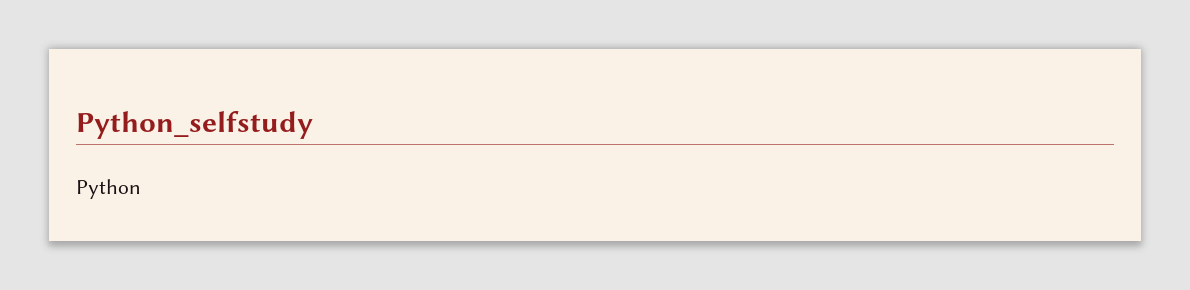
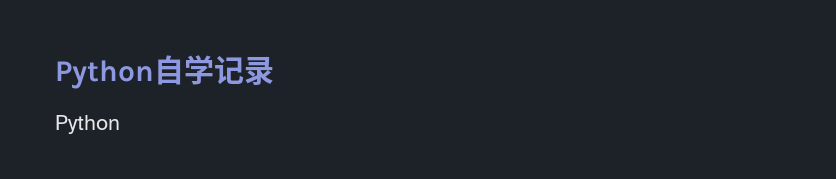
[76,111,313,139] Python_selfstudy -> [55,55,274,89] Python自学记录

